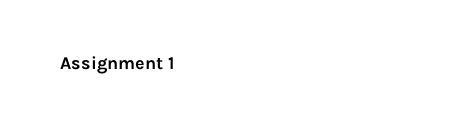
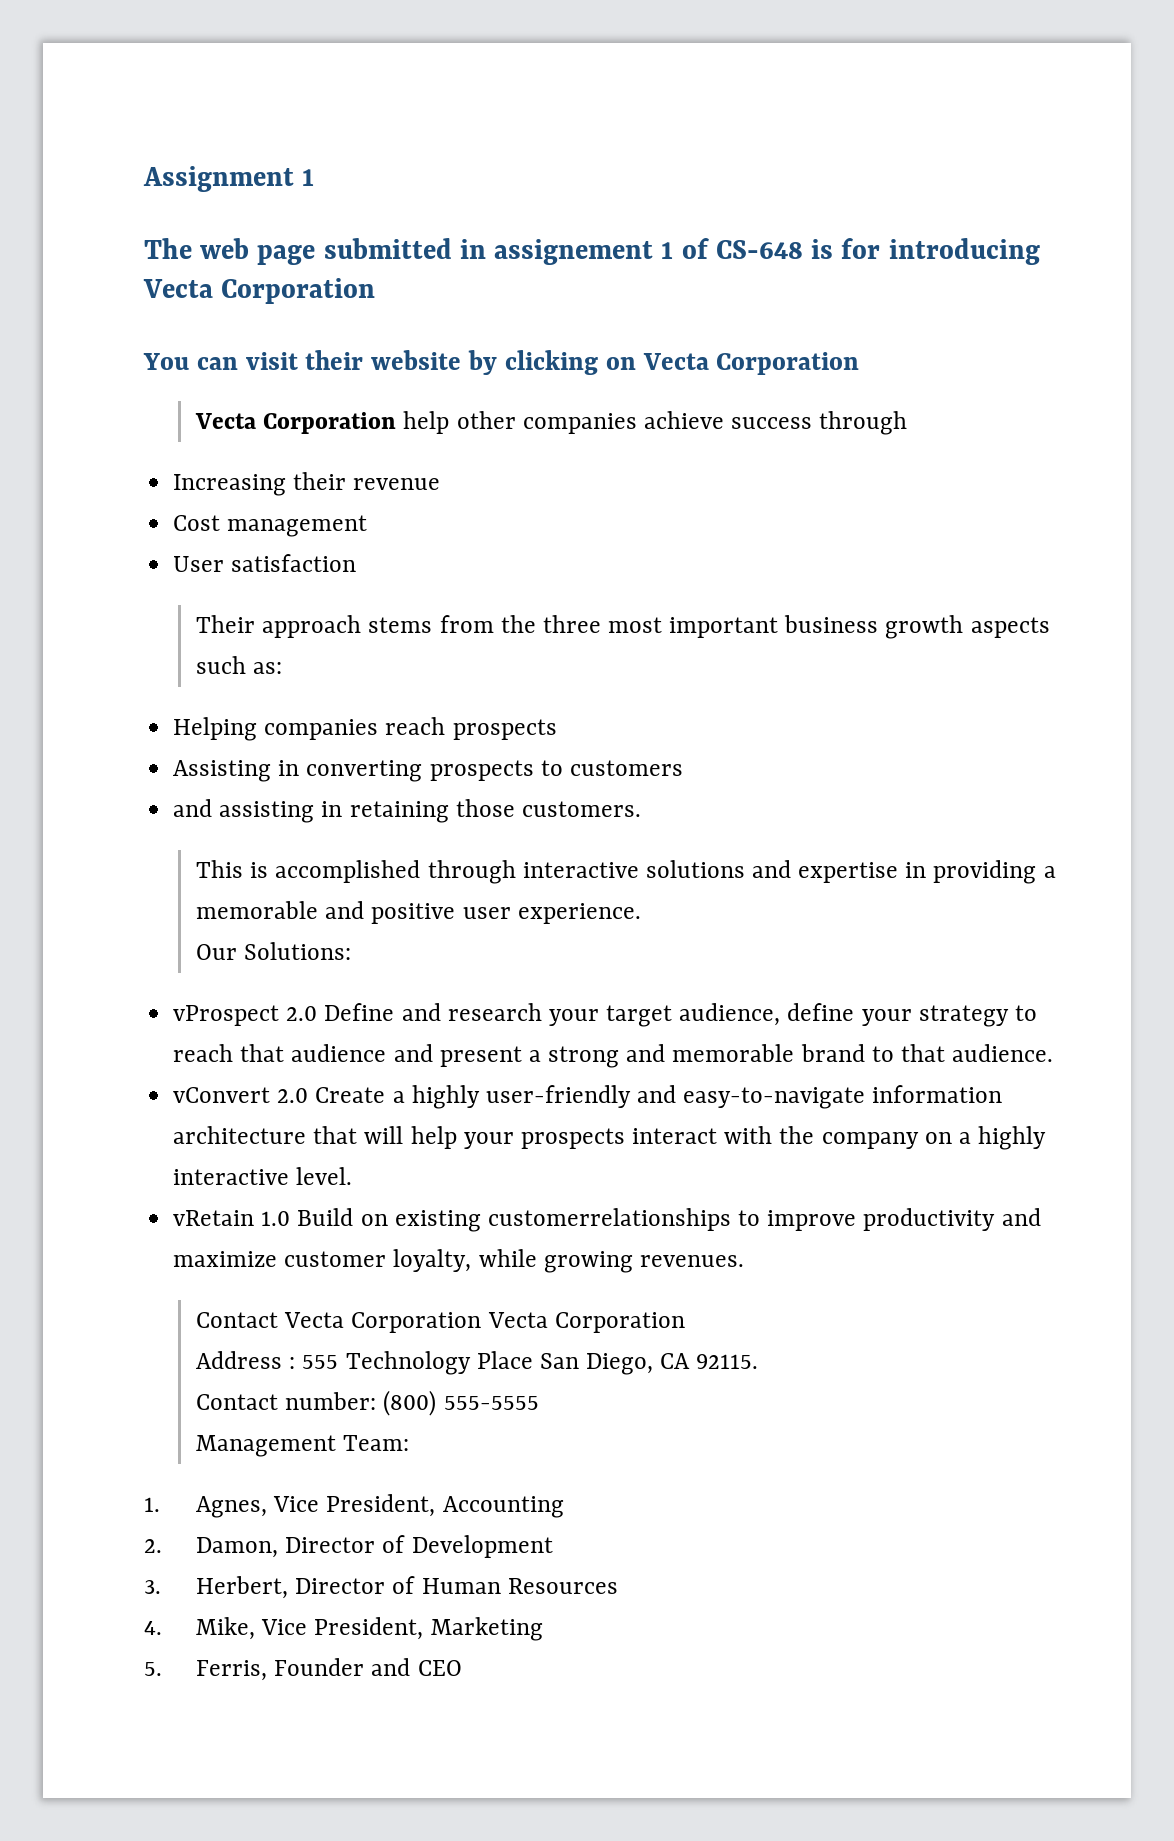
(174, 63) none -> [144,238,1040,265] [143,278,376,304] [143,350,860,375] [195,411,908,435] [173,472,441,496] [173,515,368,537] [173,554,357,572] [196,615,1050,639] [196,656,283,674] [173,717,557,741] [173,760,683,782] [173,799,641,823] [196,860,1056,884] [196,901,641,924] [196,942,352,960] [173,1003,1037,1027] [173,1044,1054,1068] [173,1085,1003,1109] [173,1126,1047,1150] [173,1167,353,1185] [173,1208,1041,1232] [173,1249,744,1273] [196,1312,685,1333] [196,1351,759,1375] [196,1390,539,1416] [196,1435,410,1457] [144,1494,564,1518] [144,1535,553,1558] [144,1576,618,1599] [144,1617,543,1641] [144,1658,462,1681] // The web page submitted in assignement 1 of CS-648 is for introducing Vecta Corporation // You can visit their website by clicking on Vecta Corporation // Vecta Corporation help other companies achieve success through // Increasing their revenue // Cost management // User satisfaction // Their approach stems from the three most important business growth aspects such as: // Helping companies reach prospects // Assisting in converting prospects to customers // and assisting in retaining those customers. // This is accomplished through interactive solutions and expertise in providing a memorable and positive user experience. // Our Solutions: // vProspect 2.0 Define and research your target audience, define your strategy to reach that audience and present a strong and memorable brand to that audience. // vConvert 2.0 Create a highly user-friendly and easy-to-navigate information architecture that will help your prospects interact with the company on a highly interactive level. // vRetain 1.0 Build on existing customerrelationships to improve productivity and maximize customer loyalty, while growing revenues. // Contact Vecta Corporation Vecta Corporation // Address : 555 Technology Place San Diego, CA 92115. // Contact number: (800) 555-5555 // Management Team: // 1. Agnes, Vice President, Accounting // 2. Damon, Director of Development // 3. Herbert, Director of Human Resources // 4. Mike, Vice President, Marketing // 5. Ferris, Founder and CEO

